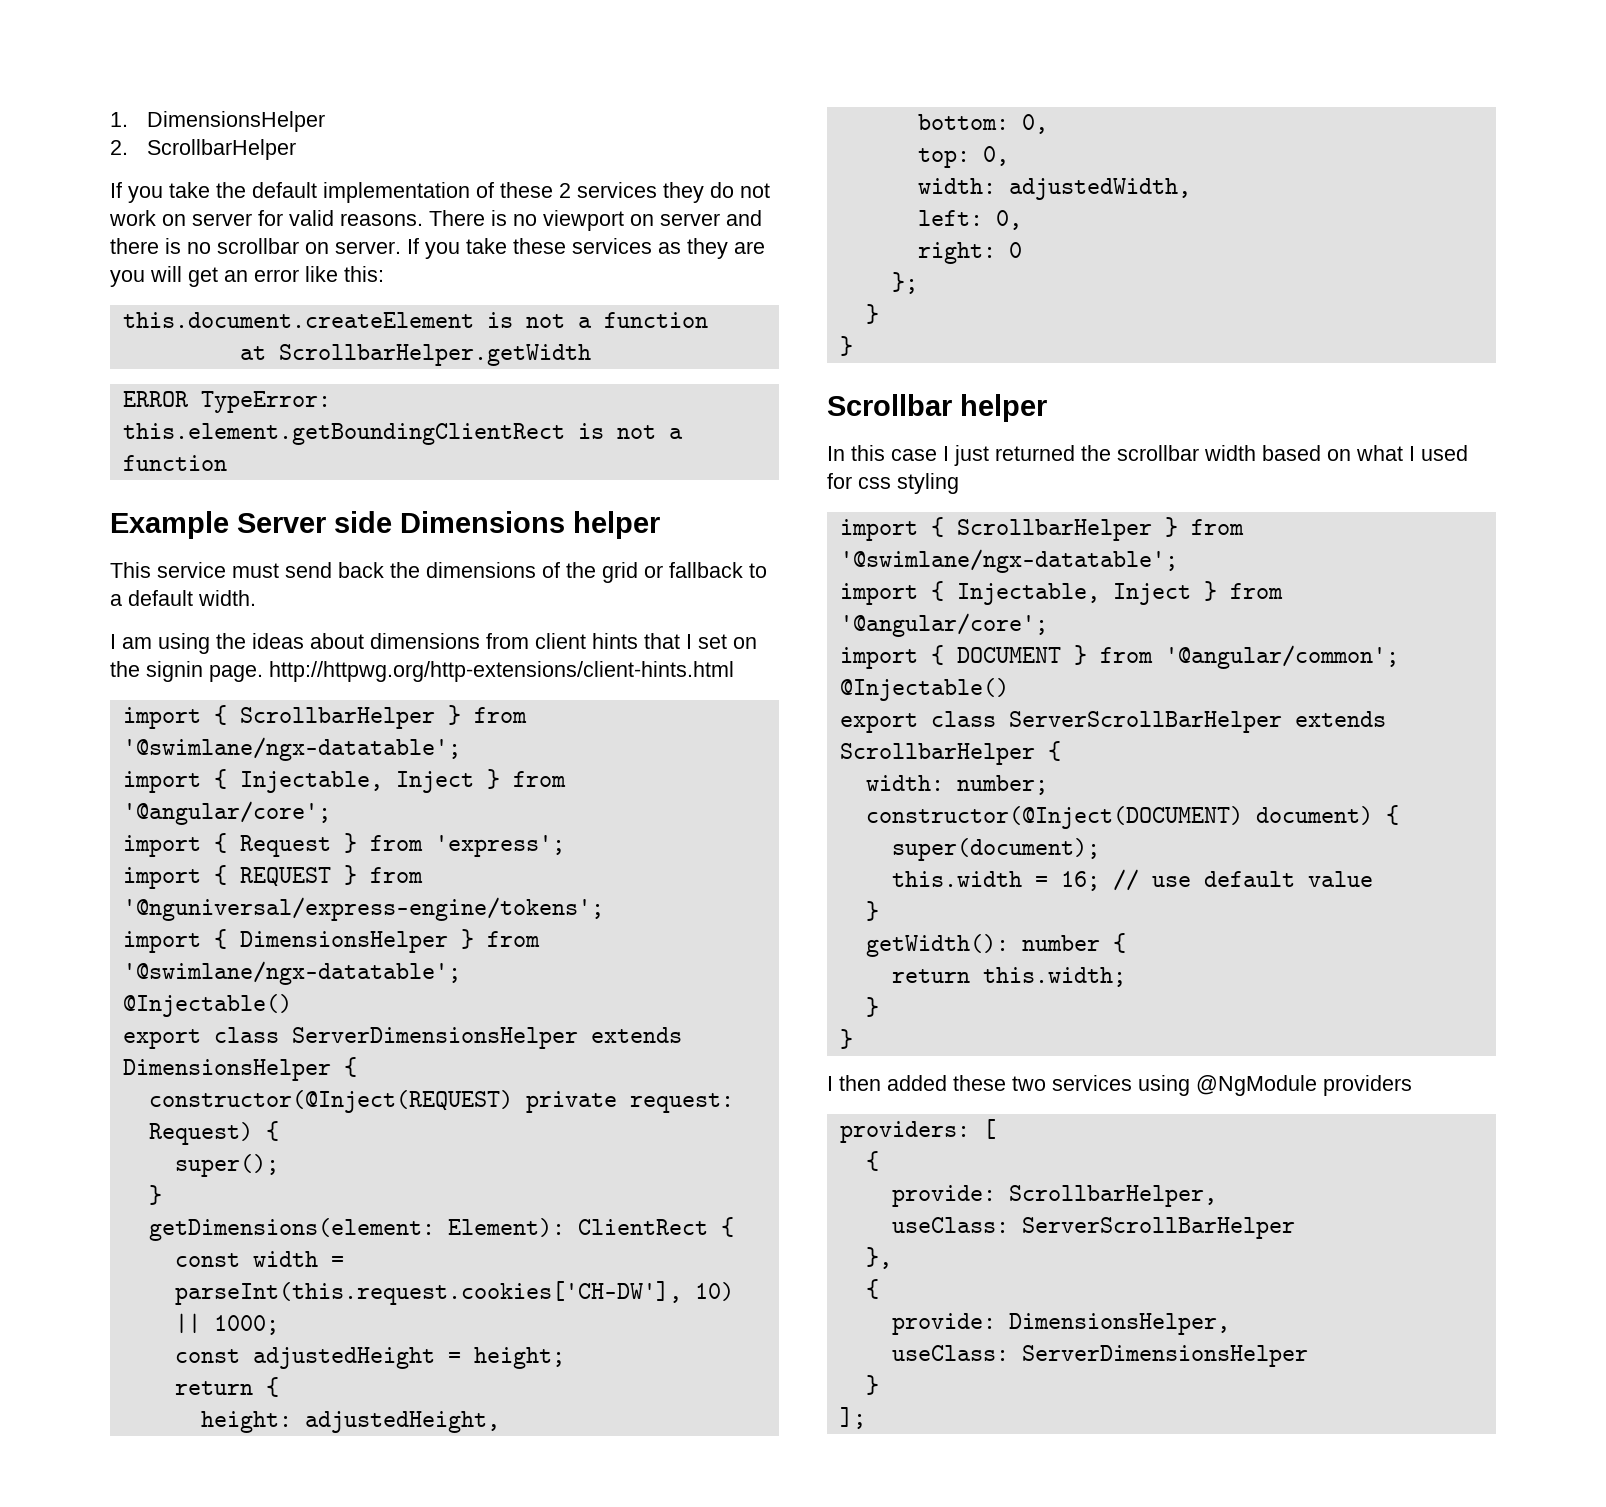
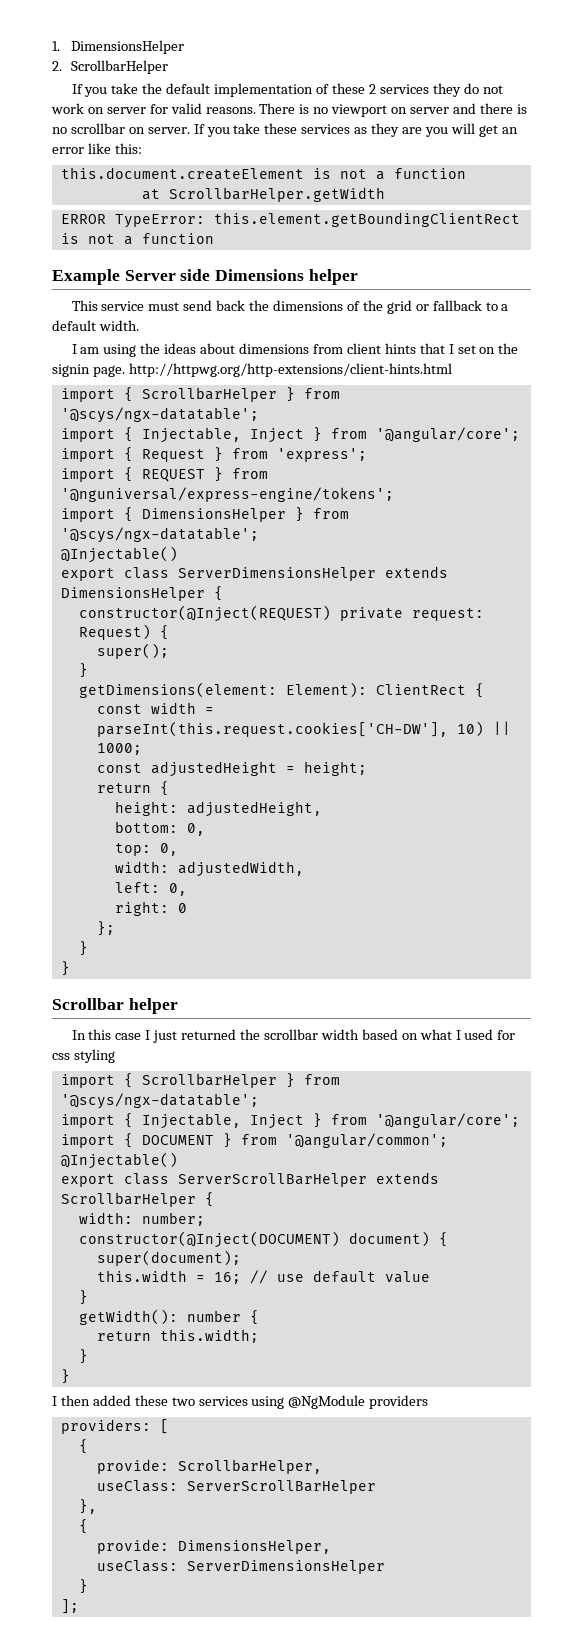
[122,737,461,761] '@swimlane/ngx-datatable'; -> [60,407,259,423] '@scys/ngx-datatable';
[122,961,461,985] '@swimlane/ngx-datatable'; -> [60,527,259,543] '@scys/ngx-datatable';
[839,549,1178,573] '@swimlane/ngx-datatable'; -> [60,1093,259,1109] '@scys/ngx-datatable';

